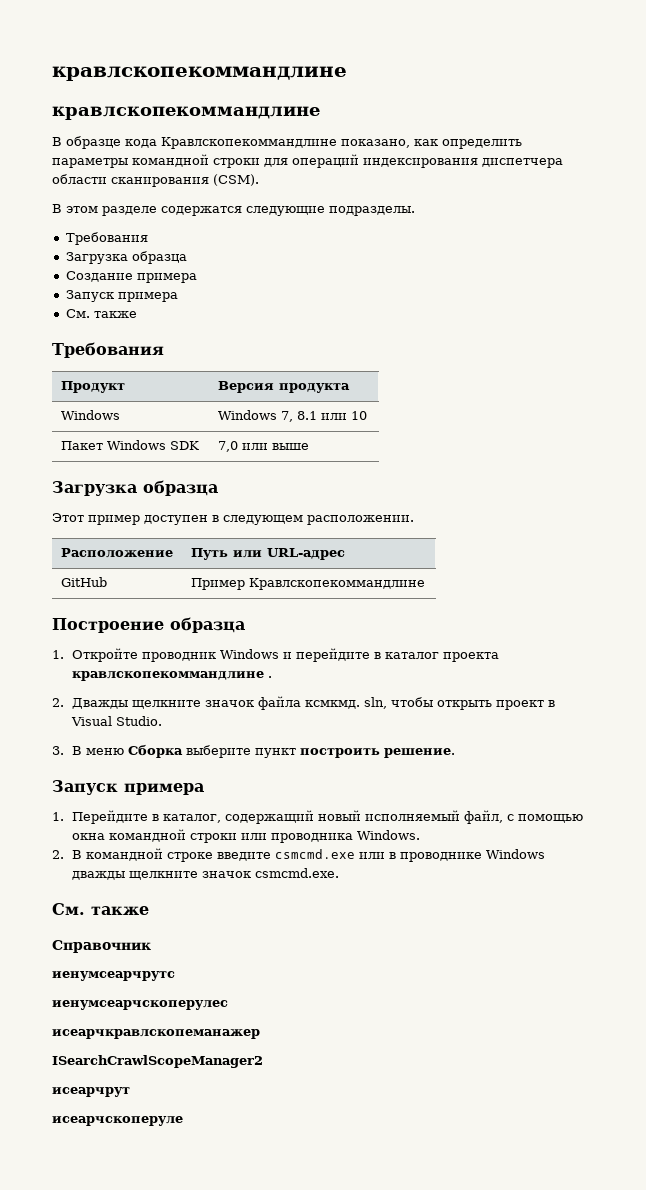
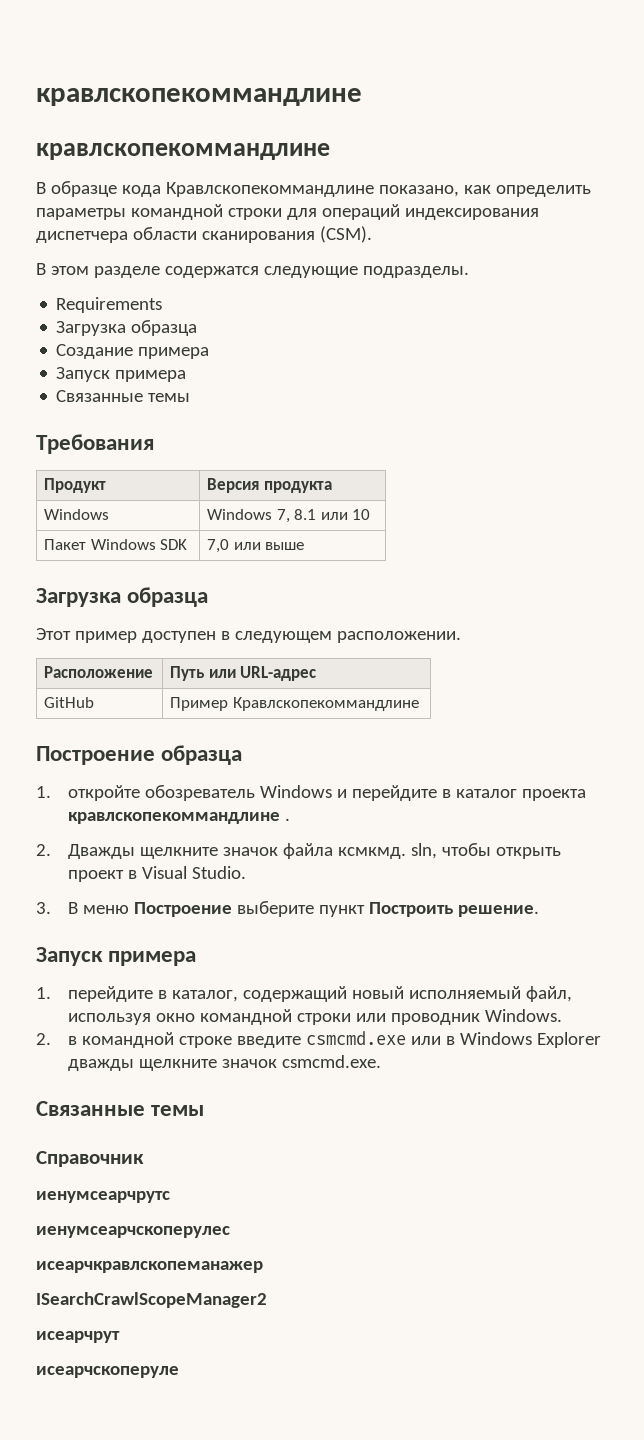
[65,232,148,245] Требования -> [56,297,163,313] Requirements
[65,309,137,318] См. также -> [56,390,191,402] Связанные темы
[71,648,216,662] Откройте проводник -> [67,785,255,801] откройте обозреватель
[127,744,183,758] Сборка -> [133,902,232,917] Построение
[299,748,380,758] построить -> [368,902,453,917] Построить
[71,810,148,824] Перейдите -> [67,986,153,1002] перейдите
[506,814,583,823] [71,833,105,840] с помощью окна -> [67,1013,195,1025] используя окно
[270,833,353,843] проводника -> [390,1013,480,1025] проводник
[71,850,82,859] В -> [67,1036,77,1045] в
[399,849,545,862] проводнике Windows -> [459,1032,601,1048] Windows Explorer
[52,903,149,915] См. также -> [36,1101,205,1116] Связанные темы

